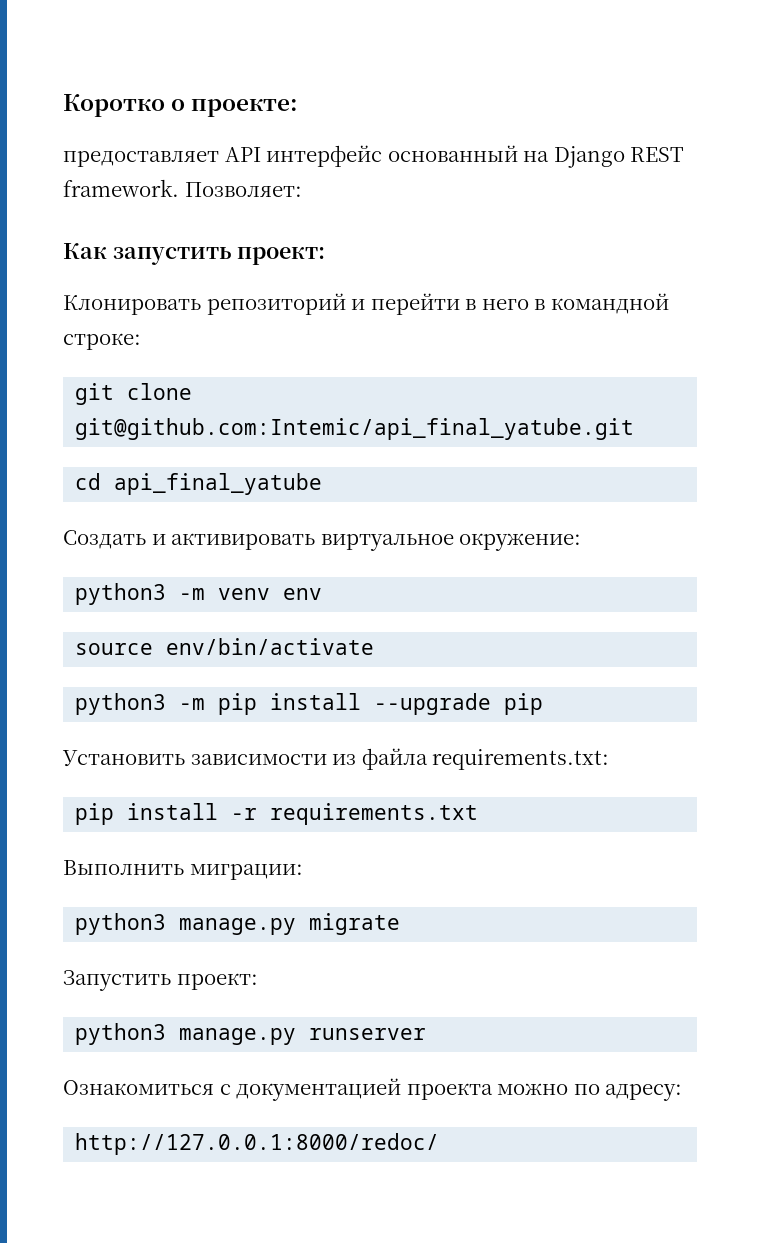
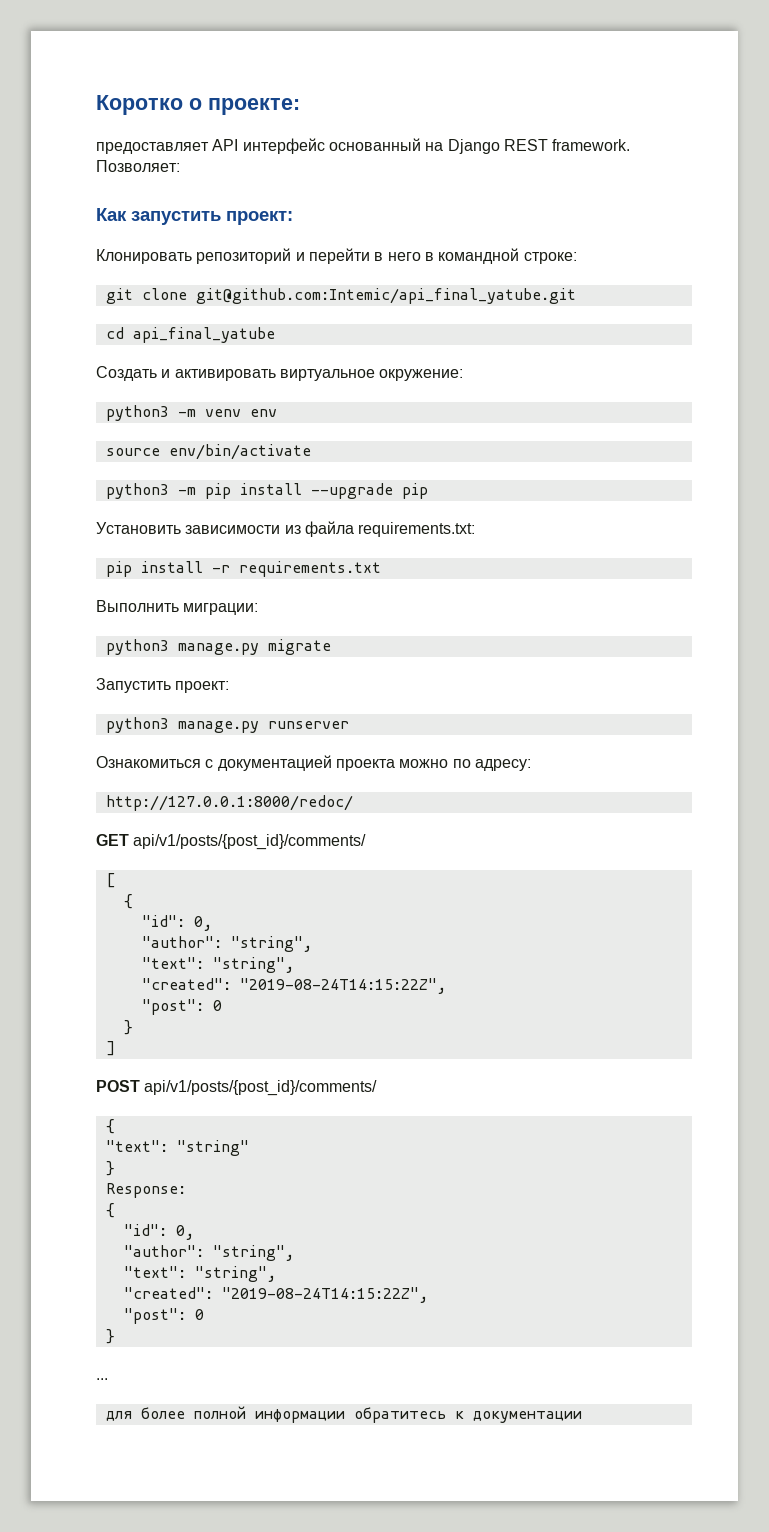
(440, 1144) none -> [96,834,367,850] [105,873,115,888] [123,894,133,909] [141,915,212,931] [141,936,312,952] [141,957,294,973] [141,978,446,994] [141,999,222,1015] [123,1020,133,1035] [105,1041,115,1056] [96,1080,378,1096] [105,1119,115,1134] [105,1140,249,1156] [105,1161,115,1176] [105,1183,186,1198] [105,1203,115,1218] [123,1224,194,1240] [123,1245,294,1261] [123,1266,276,1282] [123,1287,428,1303] [123,1308,204,1324] [105,1329,115,1344] [96,1378,108,1380] [105,1406,582,1423] // GET api/v1/posts/{post_id}/comments/ // [ // { // "id": 0, // "author": "string", // "text": "string", // "created": "2019-08-24T14:15:22Z", // "post": 0 // } // ] // POST api/v1/posts/{post_id}/comments/ // { // "text": "string" // } // Response: // { // "id": 0, // "author": "string", // "text": "string", // "created": "2019-08-24T14:15:22Z", // "post": 0 // } // ... // для более полной информации обратитесь к документации

